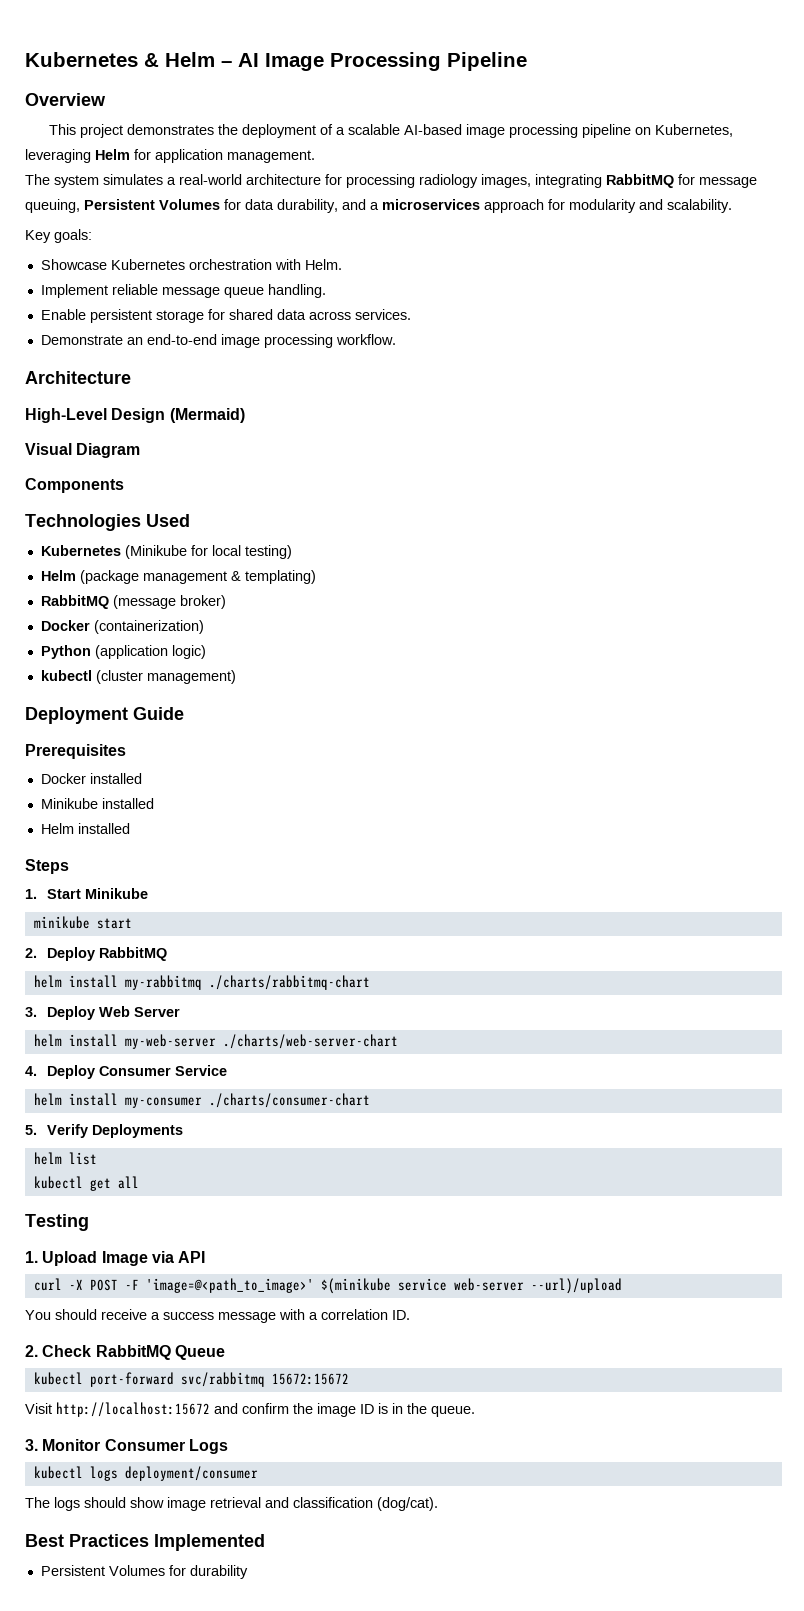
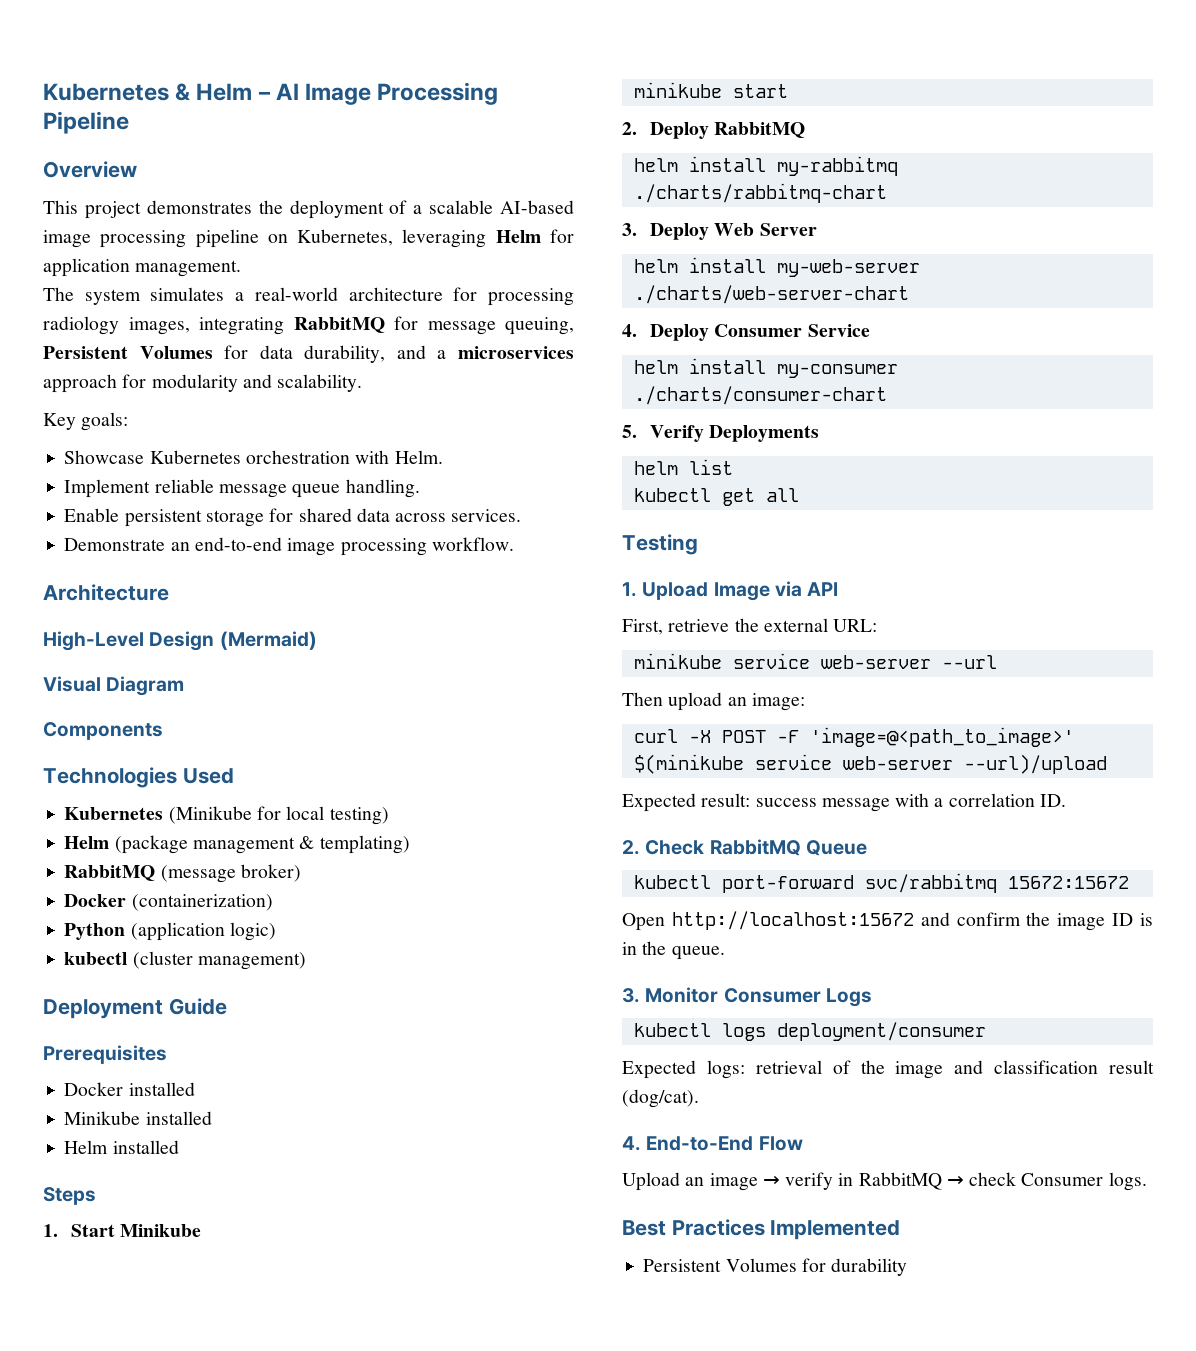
(206, 1257) none -> [622,618,878,635] [633,653,997,669] [622,692,805,711] // First, retrieve the external URL: // minikube service web-server --url // Then upload an image:
[25,1309,160,1320] You should receive a -> [622,793,751,812] Expected result:
[25,1403,52,1414] Visit -> [622,913,665,931] Open
[25,1497,261,1511] The logs should show image retrieval -> [622,1060,944,1079] Expected logs: retrieval of the image
(373, 1502) none -> [1109,1060,1154,1074] result
(438, 1504) none -> [622,1136,803,1151] [622,1172,1147,1191] // 4. End-to-End Flow // Upload an image → verify in RabbitMQ → check Consumer logs.

